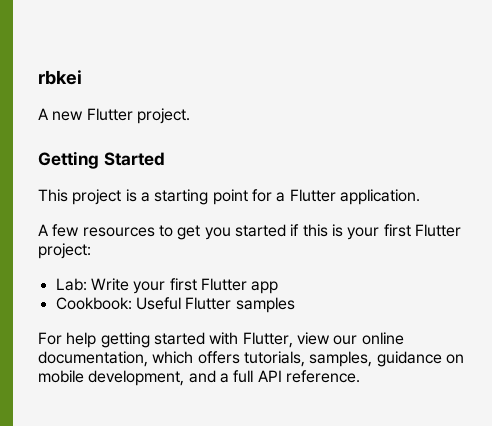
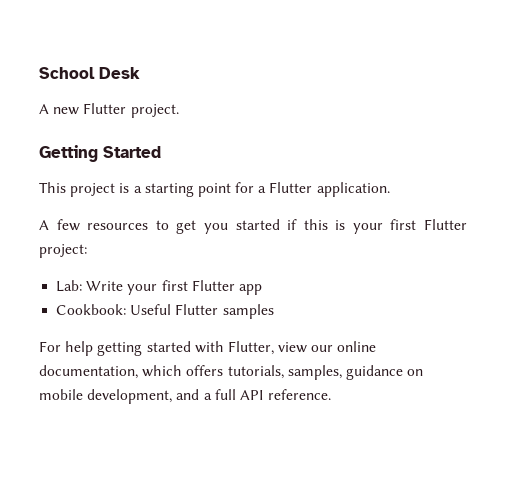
[38,70,82,85] rbkei -> [39,67,140,79] School Desk

